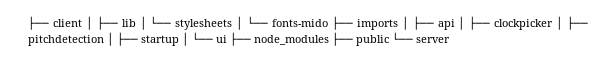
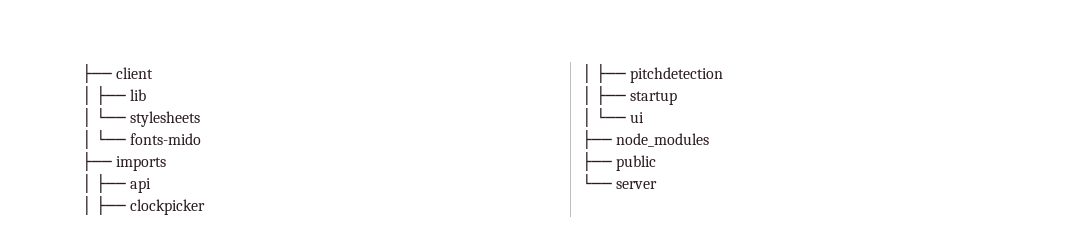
(82, 23) none -> (154, 73) //
(136, 23) none -> (147, 95) //
(233, 24) none -> (201, 119) //
(329, 23) none -> (202, 139) //
(398, 24) none -> (167, 163) //
(455, 24) none -> (152, 185) //
(554, 24) none -> (206, 207) //
(104, 40) none -> (724, 75) //
(179, 40) none -> (678, 98) //
(227, 39) none -> (645, 117) //
(329, 40) none -> (710, 140) //
(389, 40) none -> (657, 163) //

